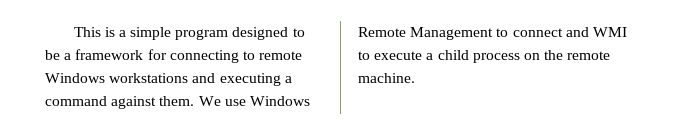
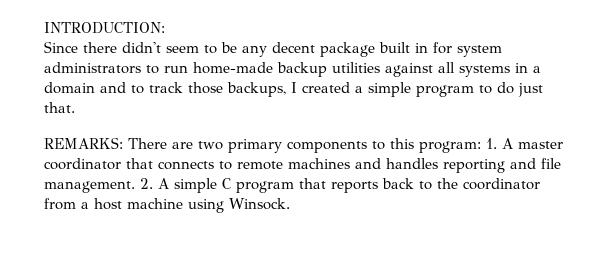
[73,27,305,40] [45,49,303,63] [45,73,292,86] [45,96,310,109] [358,27,627,40] [358,50,611,63] [358,73,415,83] This is a simple program designed to be a framework for connecting to remote Windows workstations and executing a command against them. We use Windows Remote Management to connect and WMI to execute a child process on the remote machine. -> [44,22,165,34] [44,41,502,57] [44,62,541,77] [44,82,543,97] [44,102,75,113] [44,137,563,153] [44,158,561,173] [44,178,540,193] [44,198,290,213] INTRODUCTION: // Since there didn't seem to be any decent package built in for system administrators to run home-made backup utilities against all systems in a domain and to track those backups, I created a simple program to do just that. // REMARKS: There are two primary components to this program: 1. A master coordinator that connects to remote machines and handles reporting and file management. 2. A simple C program that reports back to the coordinator from a host machine using Winsock.

